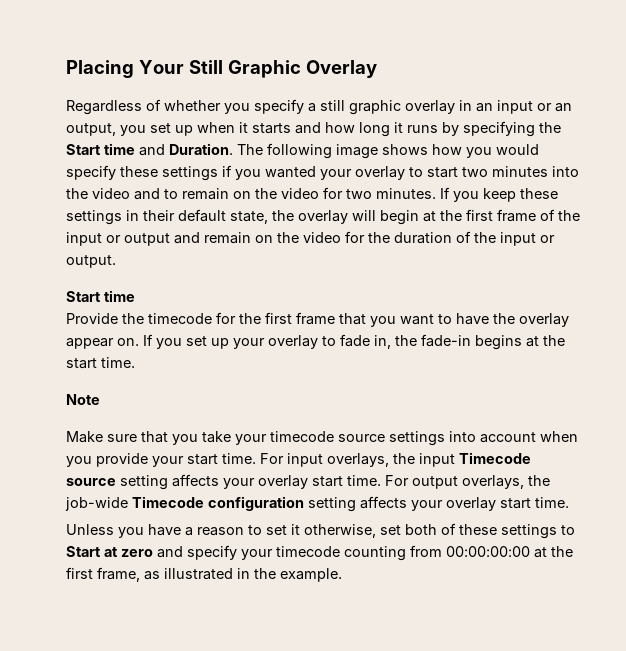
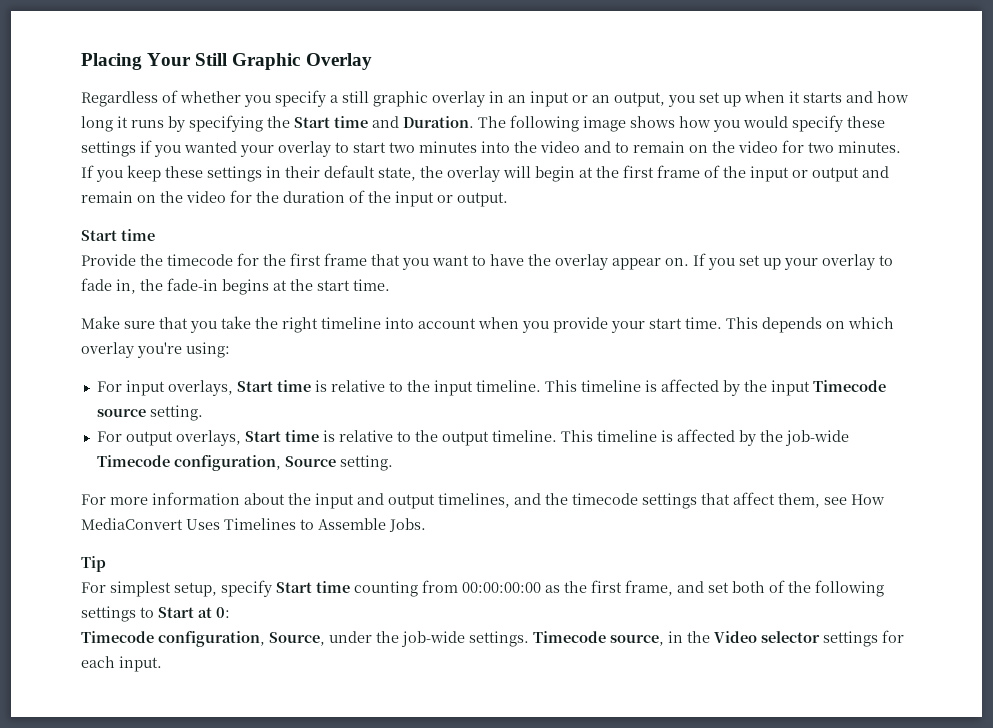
[66,394,100,405] // Note -> (390, 285) none
[235,431,445,446] your timecode source settings -> [255,317,381,333] the right timeline
[260,452,531,467] [66,474,550,490] [65,496,569,512] [66,524,376,538] For input overlays, the input Timecode source setting affects your overlay start time. For output overlays, the job-wide Timecode configuration setting affects your overlay start time. // Unless you have a reason to set it otherwise, -> [726,317,894,333] [81,342,230,358] [96,379,886,396] [96,405,203,421] [96,429,849,446] [96,455,393,471] [81,492,885,509] [81,518,426,532] [81,556,106,572] [81,580,704,597] This depends on which overlay you're using: // For input overlays, Start time is relative to the input timeline. This timeline is affected by the input Timecode source setting. // For output overlays, Start time is relative to the output timeline. This timeline is affected by the job-wide Timecode configuration, Source setting. // For more information about the input and output timelines, and the timecode settings that affect them, see How MediaConvert Uses Timelines to Assemble Jobs. // Tip // For simplest setup, specify Start time counting from 00:00:00:00 as the first frame, and
[459,524,497,535] these -> [788,580,884,597] the following
[121,545,573,561] [66,567,342,582] zero and specify your timecode counting from 00:00:00:00 at the first frame, as illustrated in the example. -> [216,607,230,618] [81,630,904,647] [81,656,162,672] 0: // Timecode configuration, Source, under the job-wide settings. Timecode source, in the Video selector settings for each input.

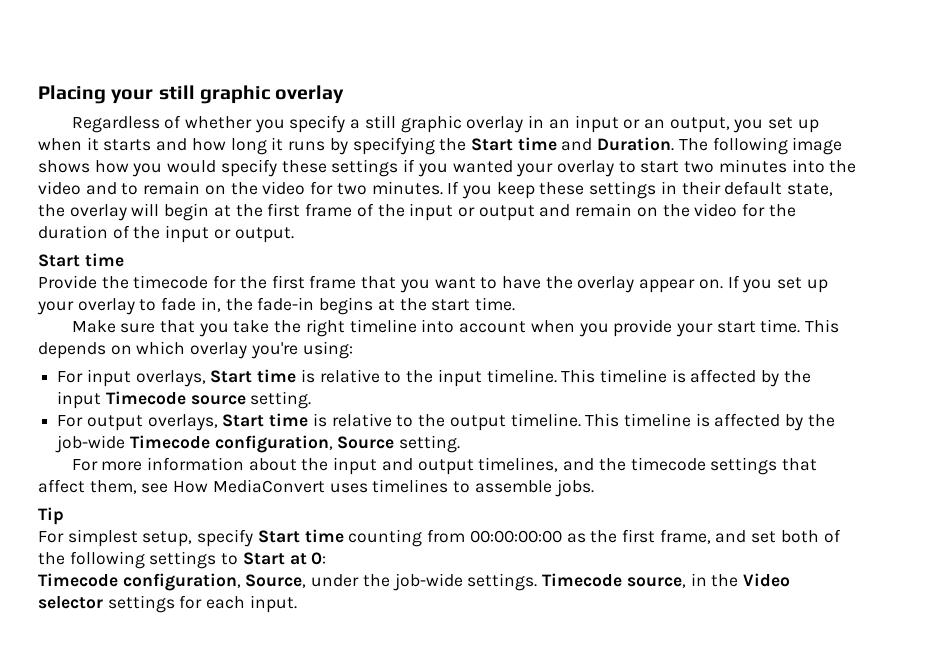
[147,53,372,70] Your Still Graphic Overlay -> [111,85,345,104] your still graphic overlay
[186,518,426,532] Uses Timelines to Assemble Jobs. -> [329,479,594,497] uses timelines to assemble jobs.

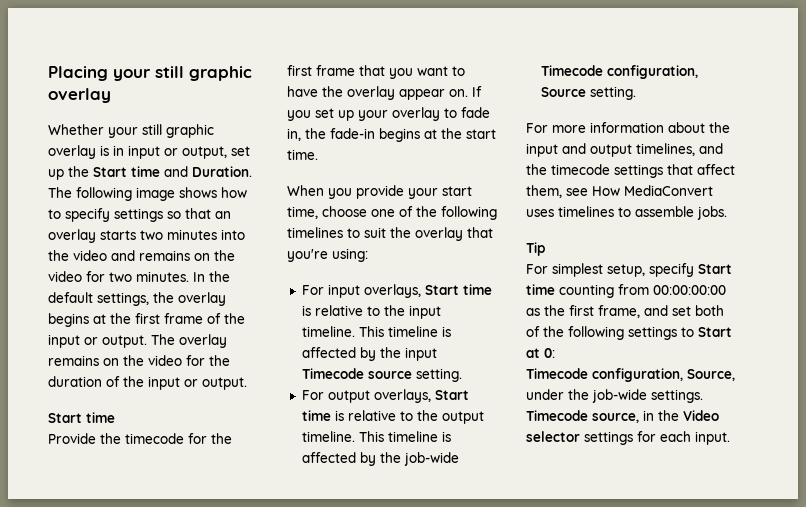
[71,115,819,133] [38,137,435,155] Regardless of whether you specify a still graphic overlay in an input or an output, you set up when it starts and how long it runs by specifying -> [48,124,214,138] [48,145,250,159] [48,169,64,180] Whether your still graphic overlay is in input or output, set up
[132,159,680,177] you would specify these settings if you wanted your overlay to start -> [48,208,231,222] [48,229,136,243] to specify settings so that an overlay starts
[121,181,201,195] to remain -> [139,250,190,261] remains
[447,181,834,199] [38,203,210,221] If you keep these settings in their default state, the overlay will begin -> [193,271,230,282] [48,292,226,306] [48,313,89,327] In the default settings, the overlay begins
[478,203,633,221] output and remain -> [102,334,227,348] [48,355,99,366] output. The overlay remains
[71,319,840,337] [38,341,248,359] Make sure that you take the right timeline into account when you provide your start time. This depends on which overlay -> [287,185,472,199] [287,206,497,220] [287,227,493,241] When you provide your start time, choose one of the following timelines to suit the overlay that

